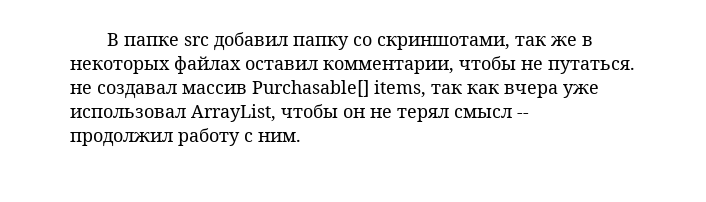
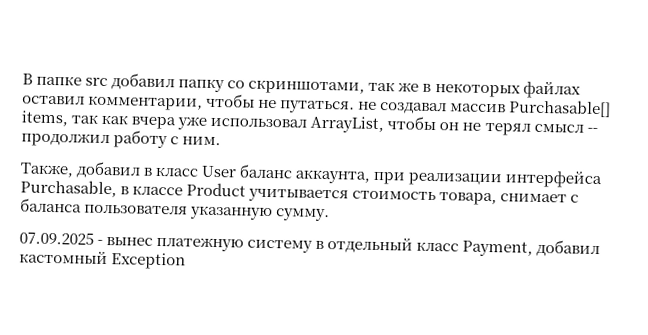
(301, 137) none -> [20,161,603,189] [20,179,580,206] [20,198,331,222] [19,231,601,258] [19,249,187,270] // Также, добавил в класс User баланс аккаунта, при реализации интерфейса Purchasable, в классе Product учитывается стоимость товара, снимает с баланса пользователя указанную сумму. // 07.09.2025 - вынес платежную систему в отдельный класс Payment, добавил кастомный Exception

